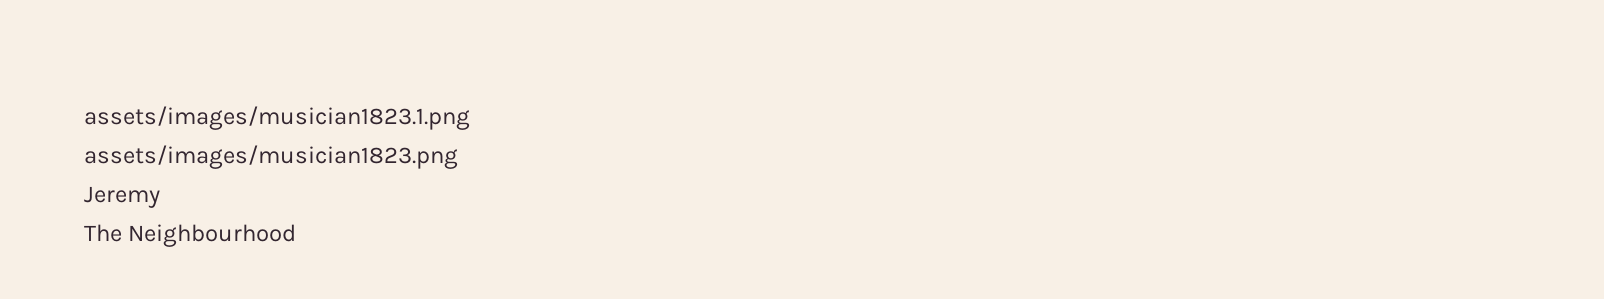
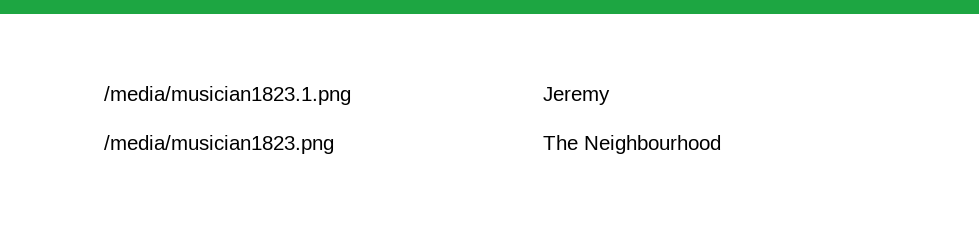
[84,106,470,130] [84,145,458,169] assets/images/musician1823.1.png // assets/images/musician1823.png -> [104,86,351,105] [104,135,334,154] /media/musician1823.1.png // /media/musician1823.png

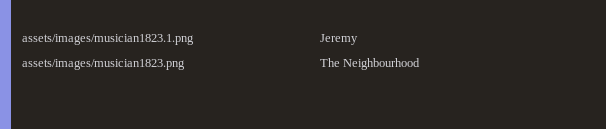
[104,86,351,105] [104,135,334,154] /media/musician1823.1.png // /media/musician1823.png -> [22,34,194,45] [22,59,185,70] assets/images/musician1823.1.png // assets/images/musician1823.png

